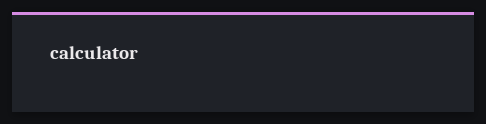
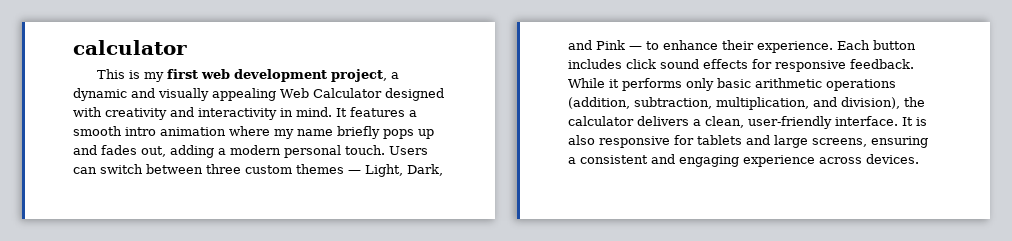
[50,46,138,59] calculator -> [73,40,187,55] [97,69,400,82] [73,88,444,101] [73,107,417,120] [73,126,434,139] [73,145,428,158] [73,164,443,177] [568,40,916,53] [568,59,914,72] [568,78,896,91] [568,97,925,110] [568,116,927,129] [568,135,928,148] [568,154,919,167] calculator // This is my first web development project, a dynamic and visually appealing Web Calculator designed with creativity and interactivity in mind. It features a smooth intro animation where my name briefly pops up and fades out, adding a modern personal touch. Users can switch between three custom themes — Light, Dark, and Pink — to enhance their experience. Each button includes click sound effects for responsive feedback. While it performs only basic arithmetic operations (addition, subtraction, multiplication, and division), the calculator delivers a clean, user-friendly interface. It is also responsive for tablets and large screens, ensuring a consistent and engaging experience across devices.

